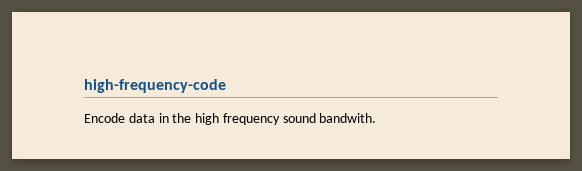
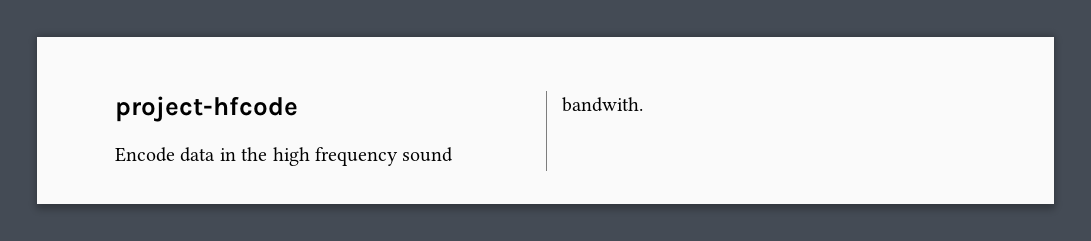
[84,79,226,93] high-frequency-code -> [115,96,298,122] project-hfcode

